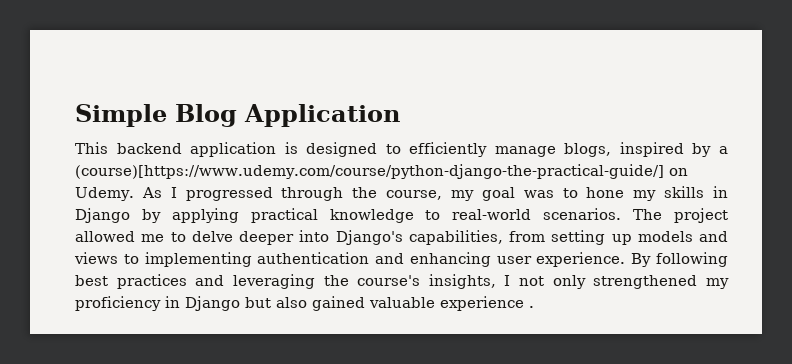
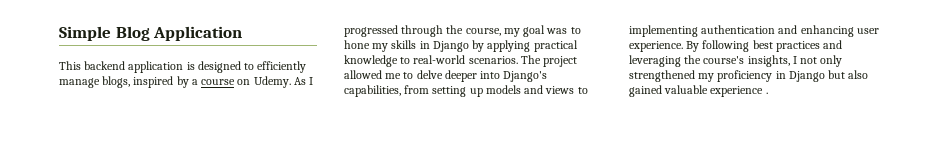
[75,164,664,179] (course)[https://www.udemy.com/course/python-django-the-practical-guide/] -> [201,79,236,85] course

